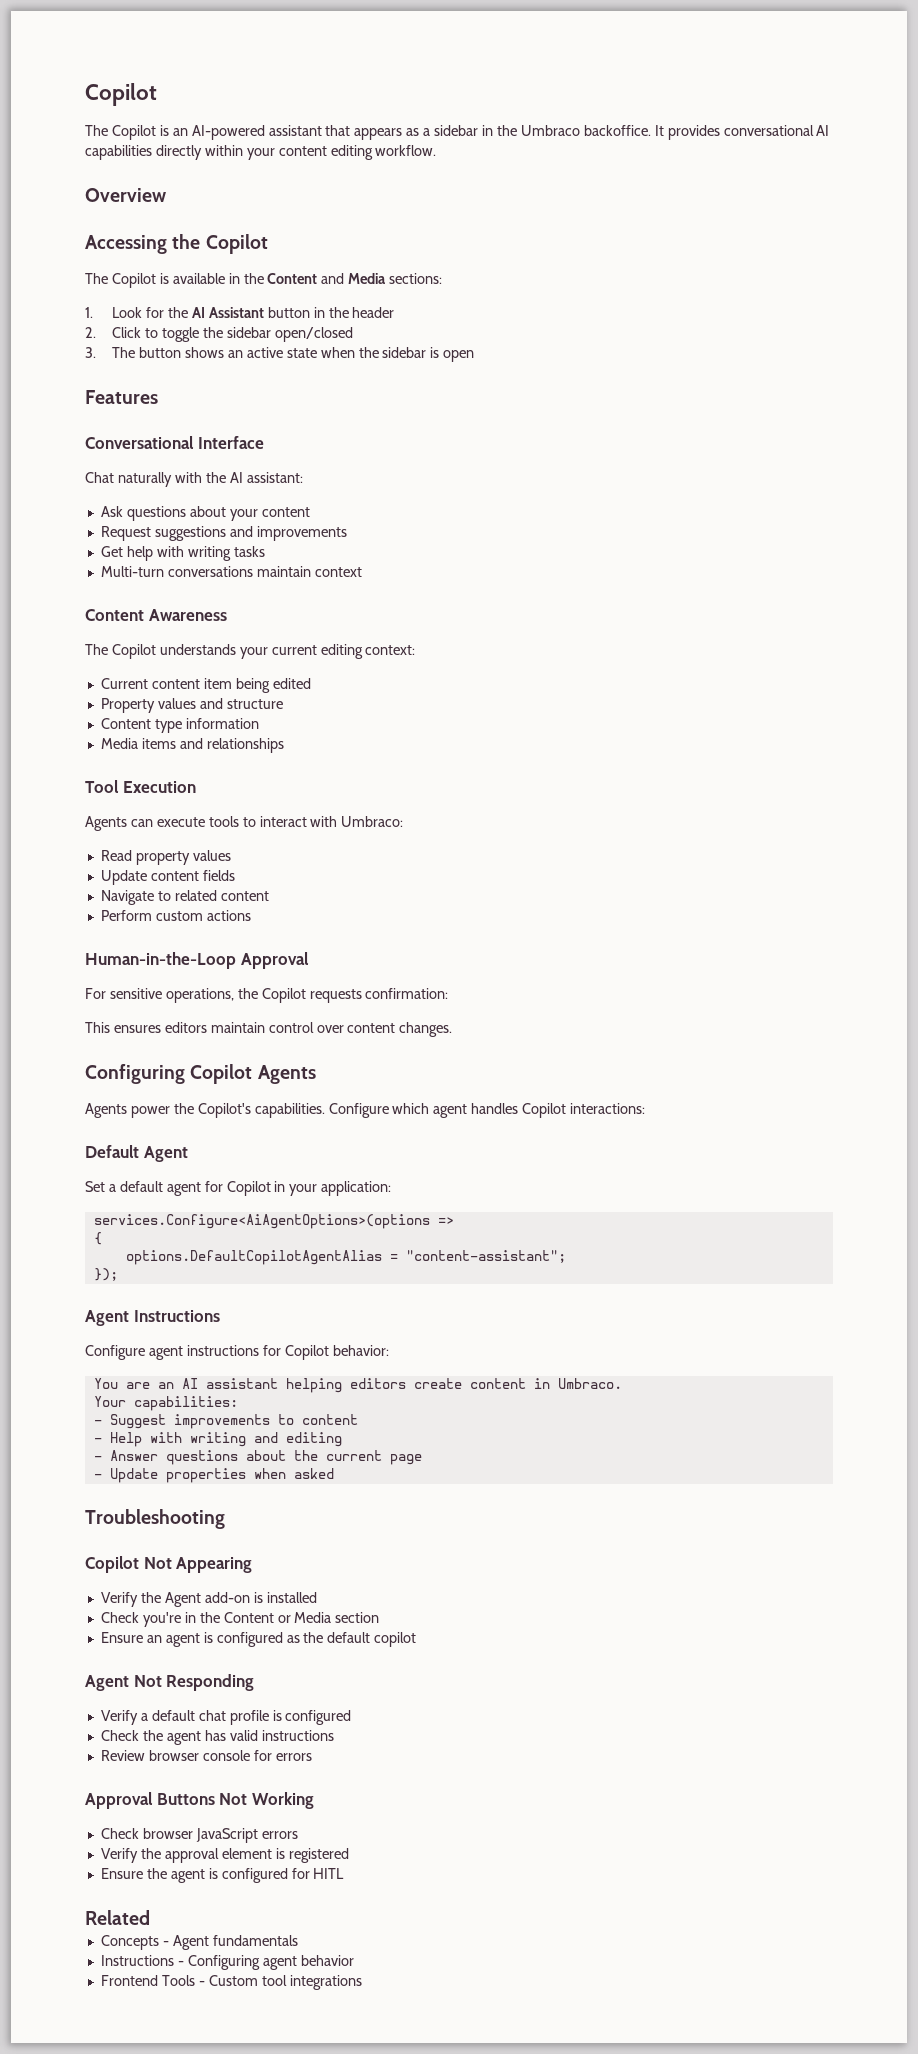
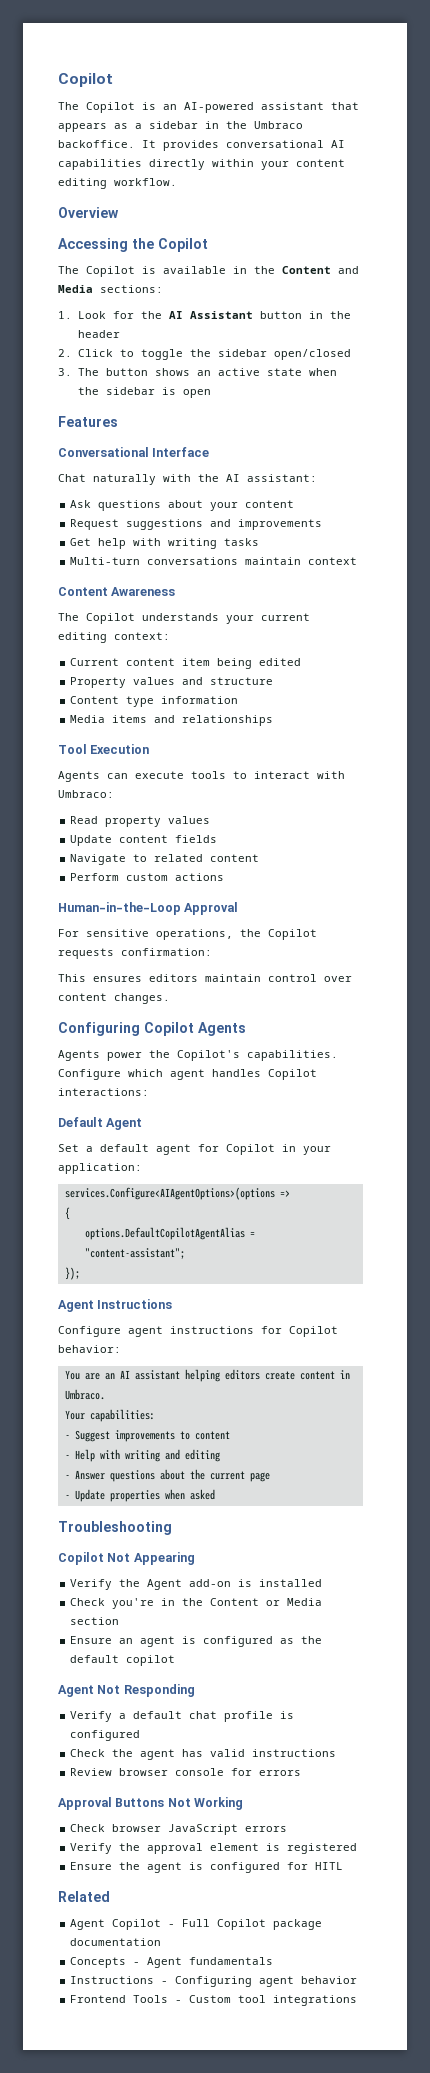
[93,1214,430,1229] services.Configure<AiAgentOptions>(options -> [64,1187,275,1200] services.Configure<AIAgentOptions>(options
(150, 1917) none -> [70,1919,323,1930] [70,1938,162,1946] // Agent Copilot - Full Copilot package documentation

